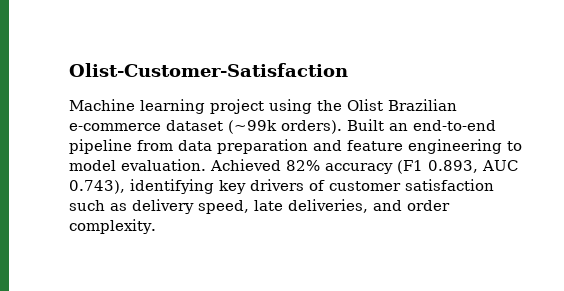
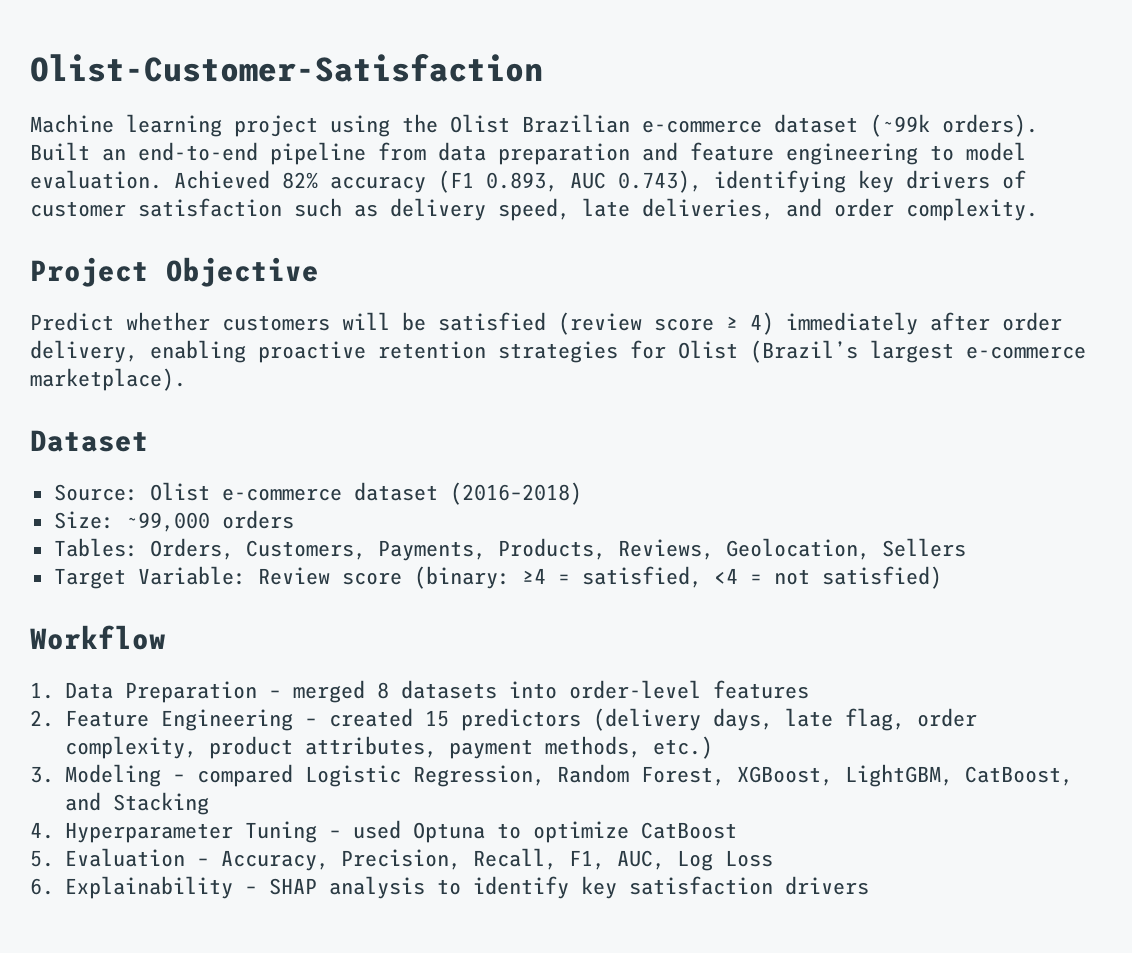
(156, 226) none -> [30,257,319,287] [30,312,1062,335] [30,340,1086,363] [30,368,186,391] [30,430,149,452] [53,482,582,505] [53,510,294,532] [53,538,966,561] [53,566,942,589] [30,625,166,650] [30,680,809,703] [30,708,977,731] [64,736,713,759] [30,764,1073,787] [64,792,209,815] [30,820,737,843] [30,848,773,871] [30,876,869,899] // Project Objective // Predict whether customers will be satisfied (review score ≥ 4) immediately after order delivery, enabling proactive retention strategies for Olist (Brazil’s largest e-commerce marketplace). // Dataset // Source: Olist e-commerce dataset (2016–2018) // Size: ~99,000 orders // Tables: Orders, Customers, Payments, Products, Reviews, Geolocation, Sellers // Target Variable: Review score (binary: ≥4 = satisfied, <4 = not satisfied) // Workflow // 1. Data Preparation – merged 8 datasets into order-level features // 2. Feature Engineering – created 15 predictors (delivery days, late flag, order complexity, product attributes, payment methods, etc.) // 3. Modeling – compared Logistic Regression, Random Forest, XGBoost, LightGBM, CatBoost, and Stacking // 4. Hyperparameter Tuning – used Optuna to optimize CatBoost // 5. Evaluation – Accuracy, Precision, Recall, F1, AUC, Log Loss // 6. Explainability – SHAP analysis to identify key satisfaction drivers

